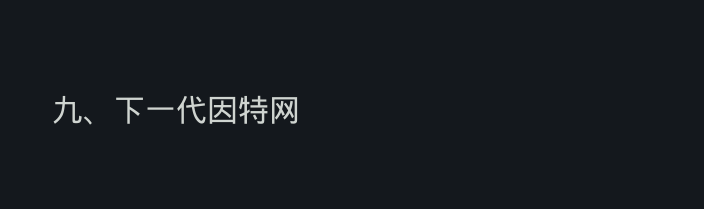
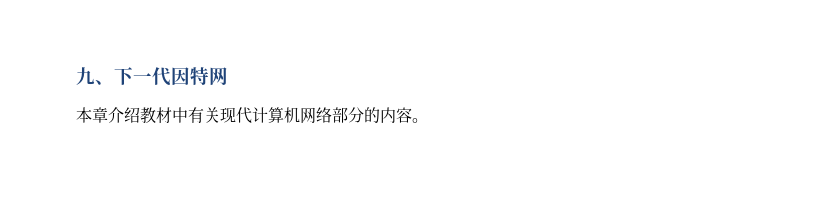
(300, 110) none -> [76,107,428,124] // 本章介绍教材中有关现代计算机网络部分的内容。

